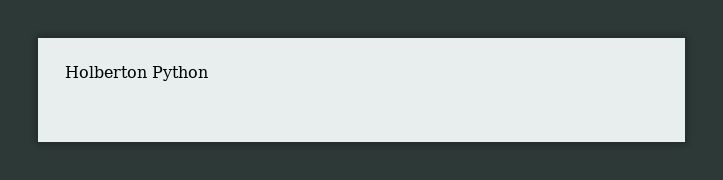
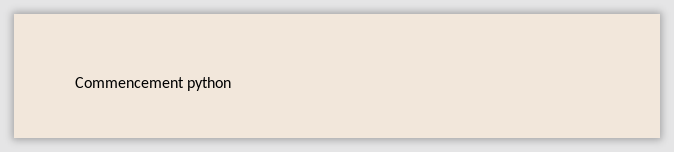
[65,66,208,81] Holberton Python -> [75,77,232,91] Commencement python

